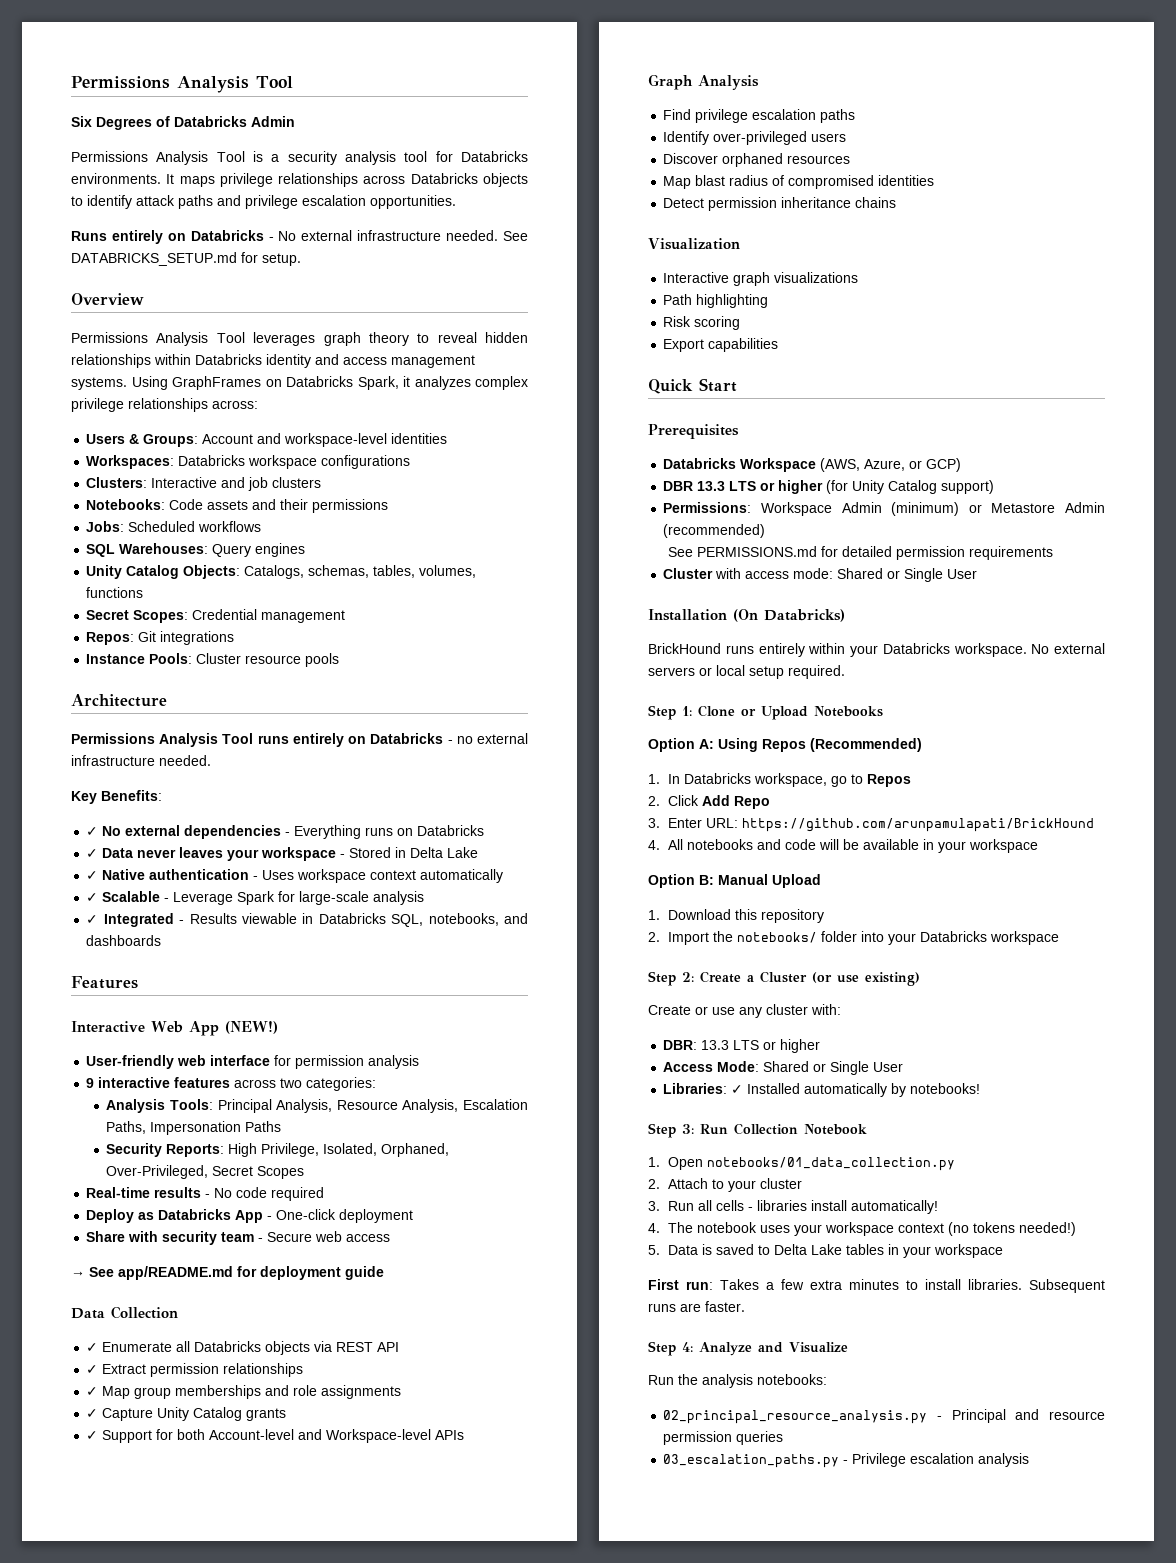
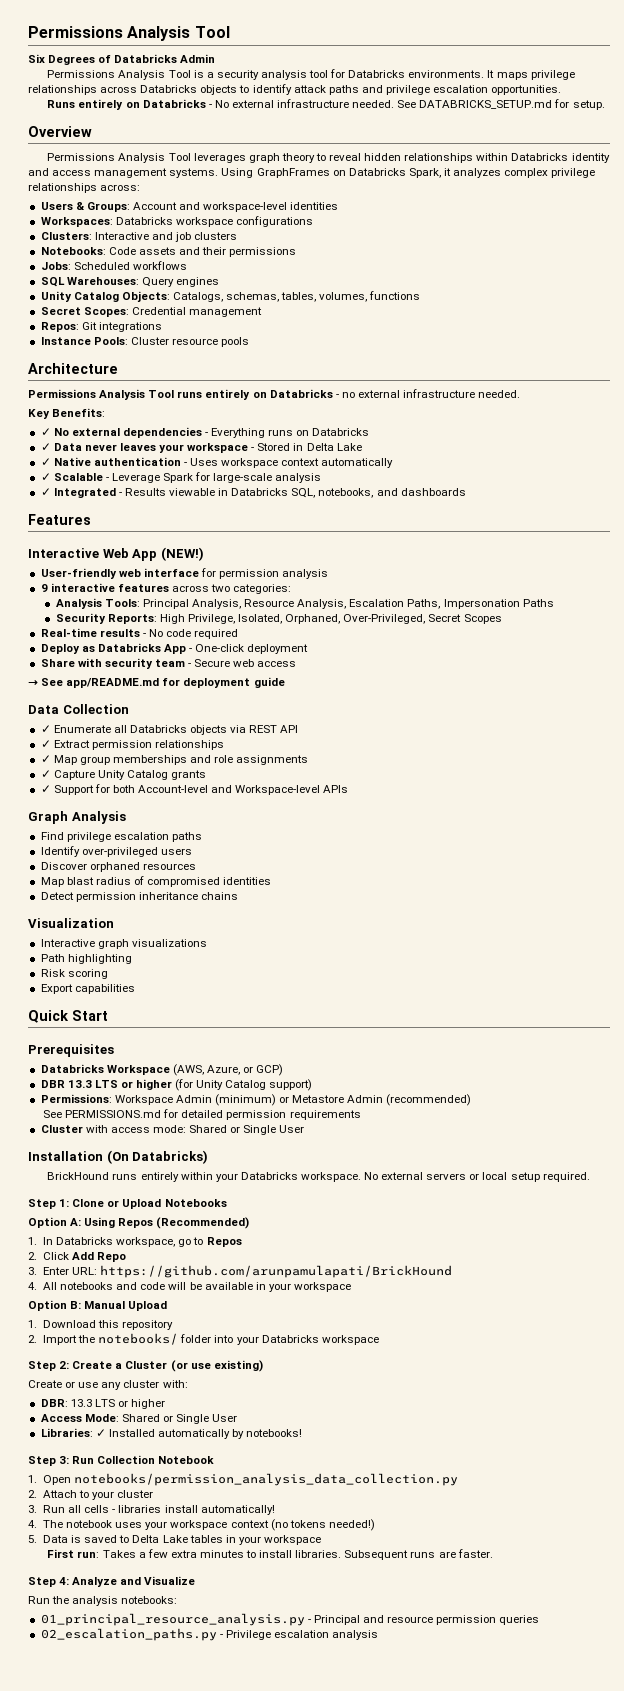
[707,1157,956,1171] notebooks/01_data_collection.py -> [74,1473,459,1486] notebooks/permission_analysis_data_collection.py
[663,1410,928,1424] 02_principal_resource_analysis.py -> [40,1613,305,1626] 01_principal_resource_analysis.py
[663,1454,840,1468] 03_escalation_paths.py -> [40,1628,217,1641] 02_escalation_paths.py

